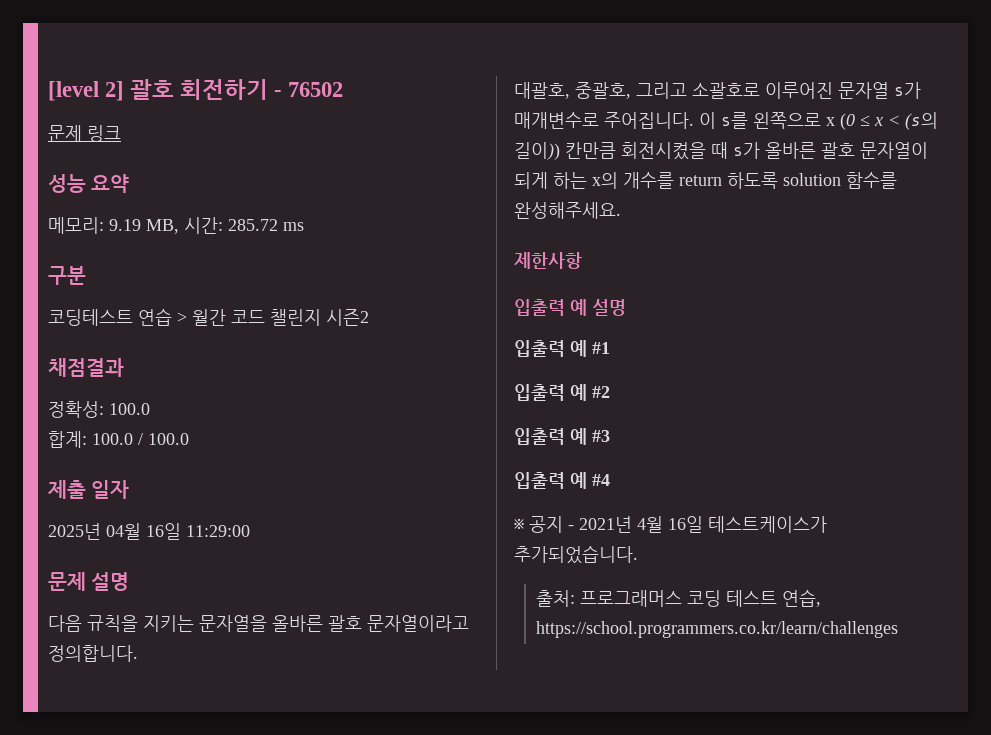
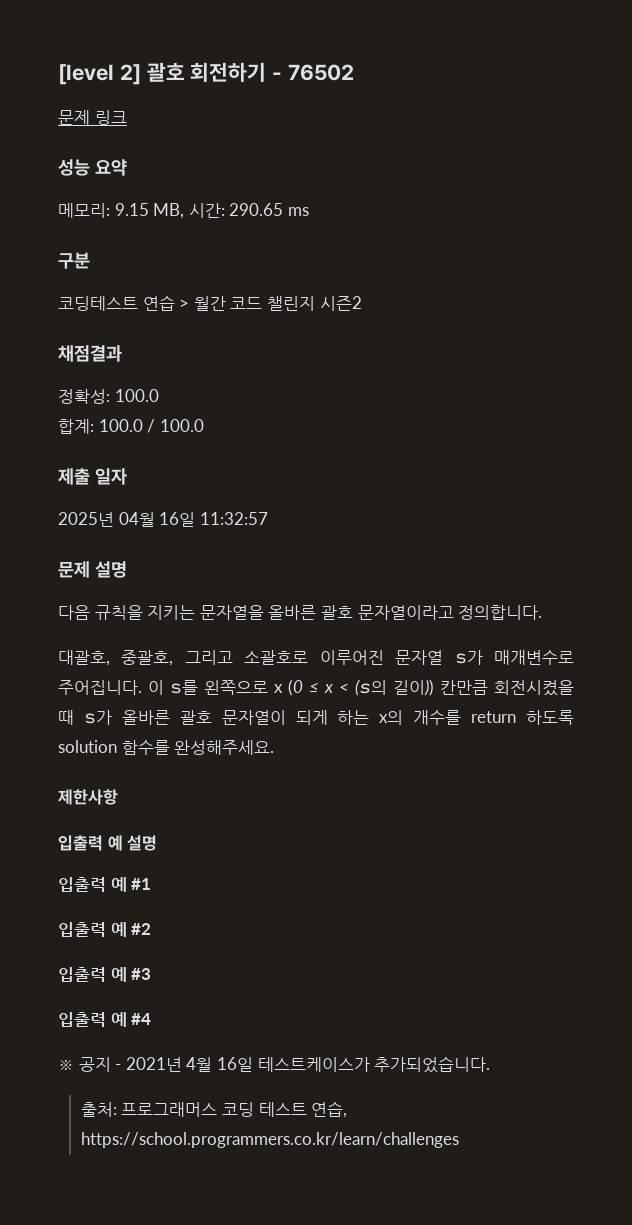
[109,219,141,231] 9.19 -> [114,203,149,216] 9.15
[228,219,278,231] 285.72 -> [229,203,284,216] 290.65
[186,525,250,537] 11:29:00 -> [199,512,268,525] 11:32:57

